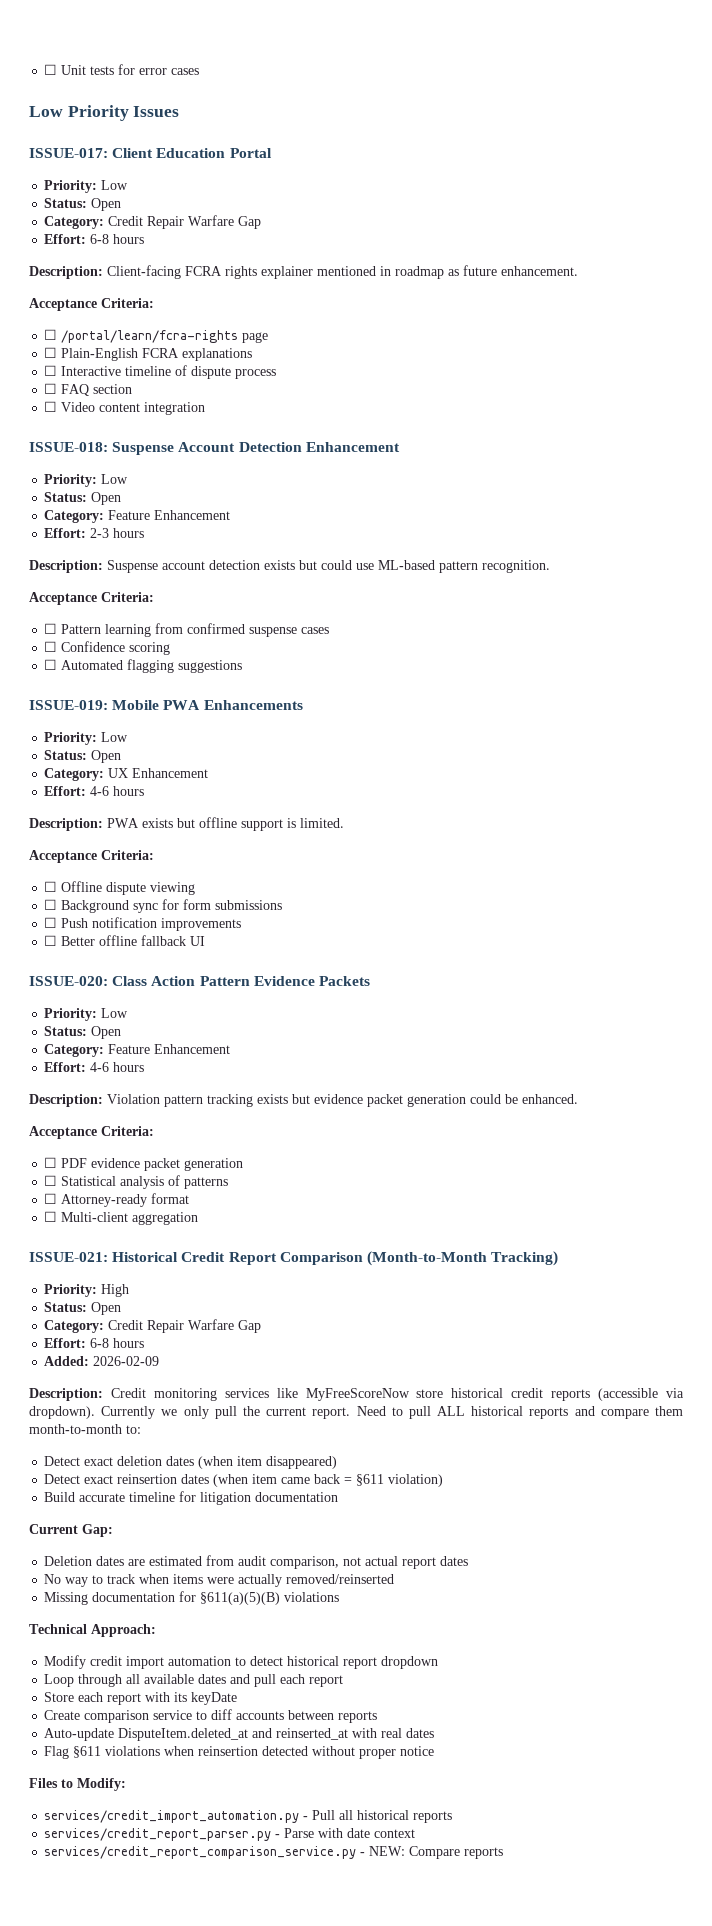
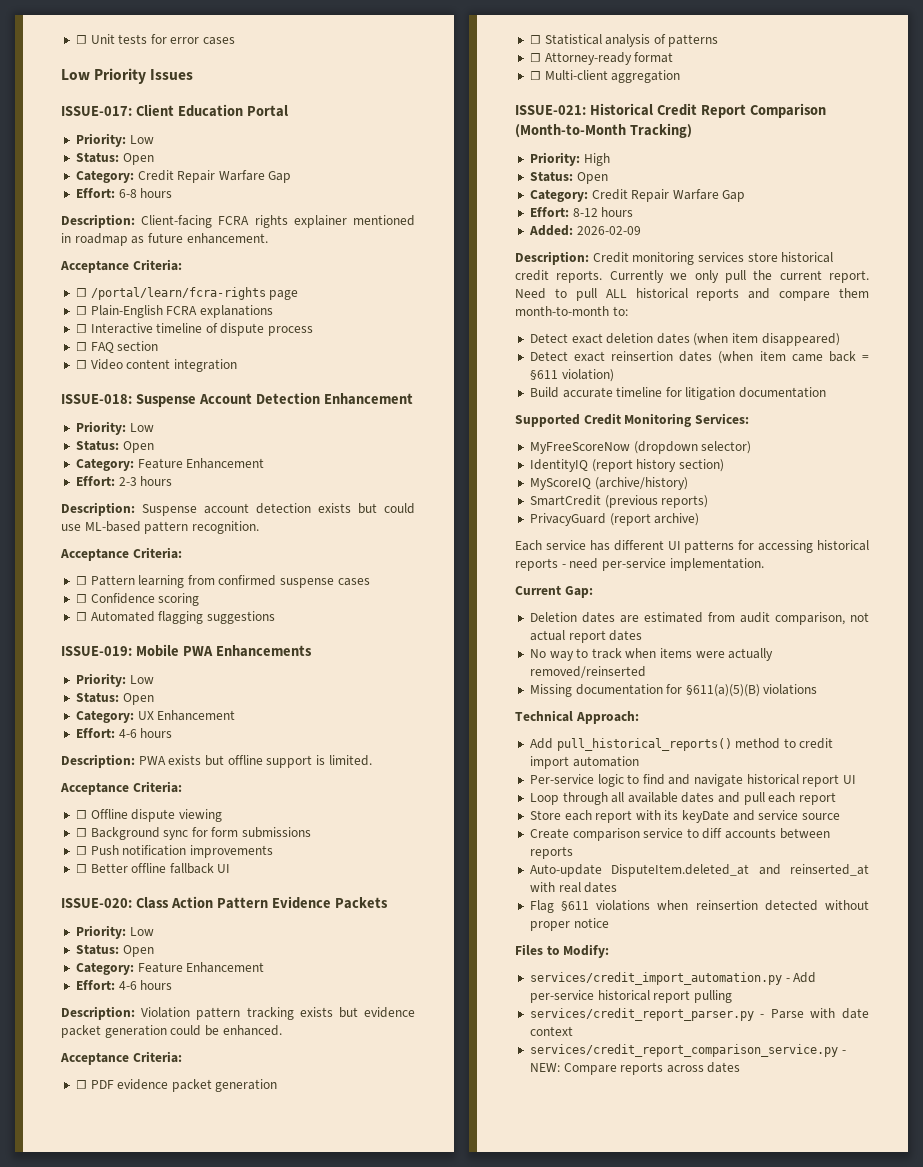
[90,1338,110,1348] 6-8 -> [572,208,598,217] 8-12
[276,1388,410,1401] like MyFreeScoreNow -> (744, 257) none
[551,1388,684,1401] [29,1406,95,1419] reports (accessible via dropdown). -> [556,270,603,283] reports.
(339, 1497) none -> [515,413,749,427] [529,441,752,454] [529,459,724,472] [529,477,688,490] [529,495,709,508] [529,513,700,526] [515,540,869,553] [515,558,764,571] // Supported Credit Monitoring Services: // MyFreeScoreNow (dropdown selector) // IdentityIQ (report history section) // MyScoreIQ (archive/history) // SmartCredit (previous reports) // PrivacyGuard (report archive) // Each service has different UI patterns for accessing historical reports - need per-service implementation.
[44,1655,87,1669] Modify -> [529,738,796,751] Add pull_historical_reports() method to
[235,1656,439,1669] to detect historical report dropdown -> [529,774,857,787] // Per-service logic to find and navigate historical report UI
(238, 1698) none -> [732,810,841,821] and service source
[312,1810,453,1823] Pull all historical reports -> [793,972,817,983] [529,990,732,1003] Add per-service historical report pulling
(504, 1853) none -> [666,1062,741,1073] across dates

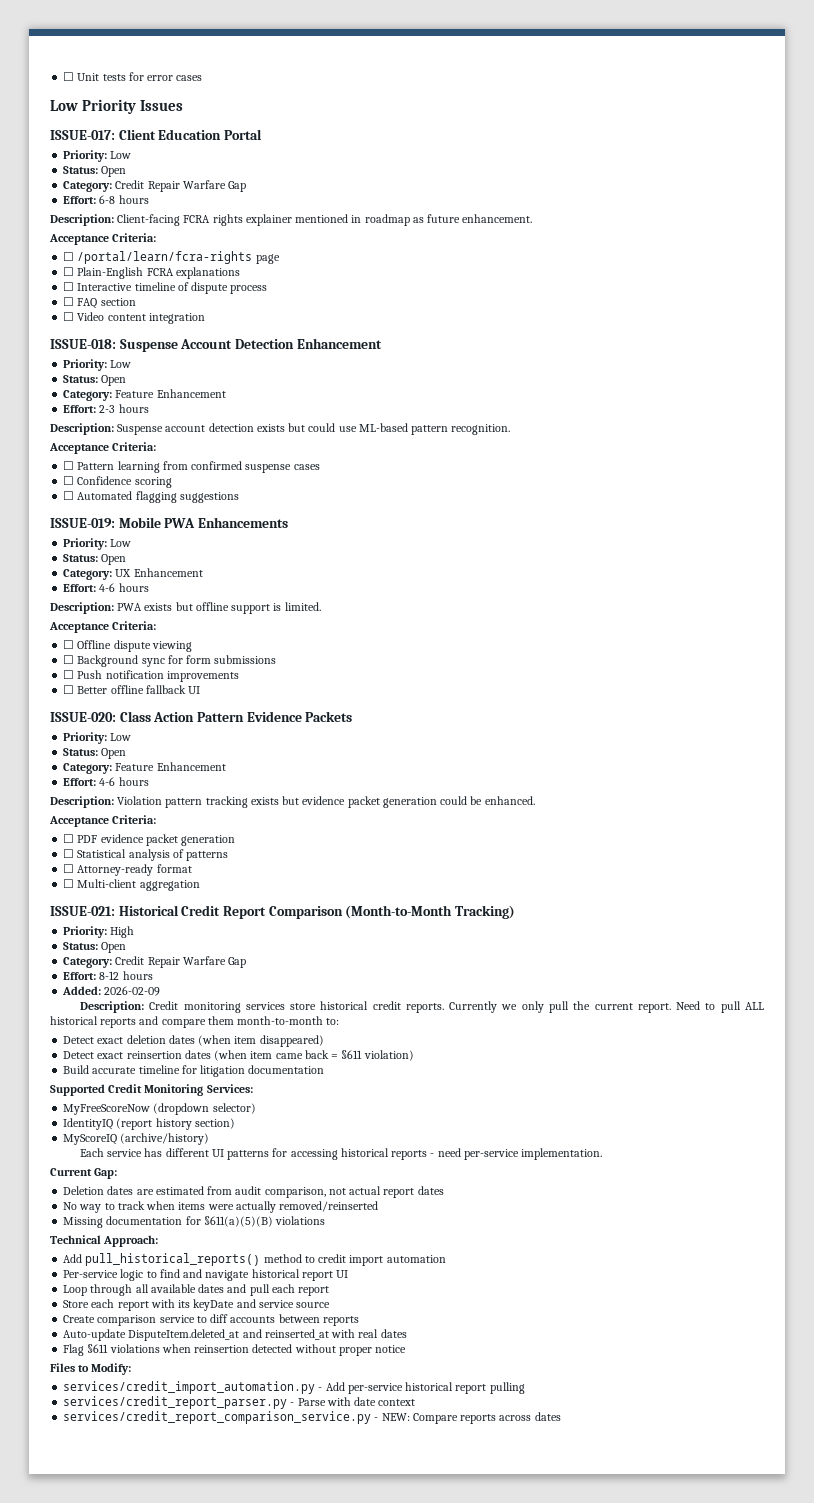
[529,495,709,508] [529,513,700,526] // SmartCredit (previous reports) // PrivacyGuard (report archive) -> (210, 1139) none

